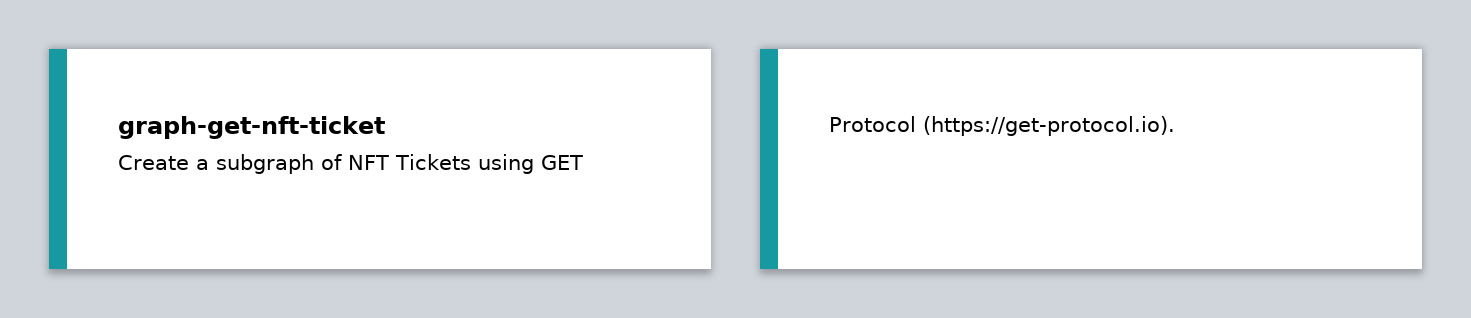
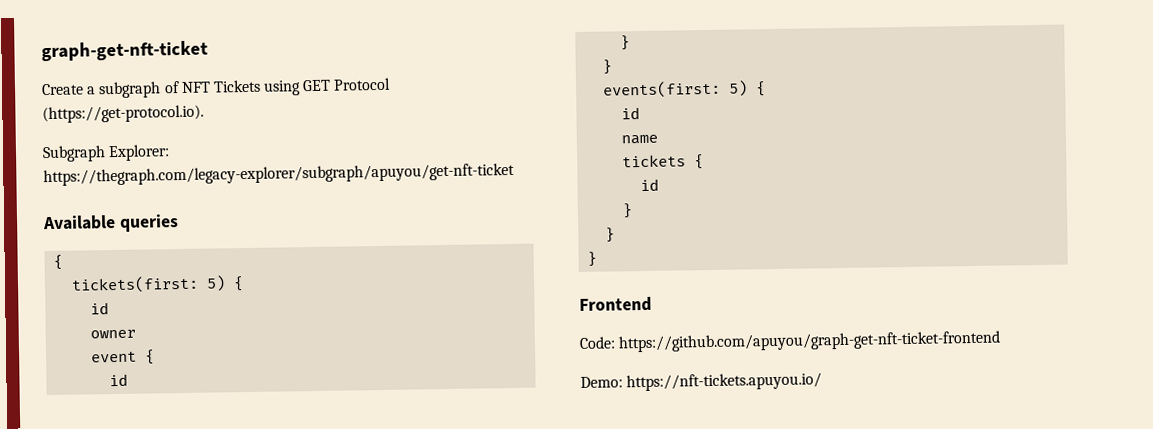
(1175, 126) none -> [42,144,171,163] [43,162,515,187] [42,214,179,232] [53,254,64,270] [71,275,245,294] [90,302,110,315] [90,329,137,339] [91,349,156,365] [109,373,129,387] [620,35,631,51] [602,59,613,75] [603,80,767,99] [621,107,641,120] [621,134,659,145] [622,154,705,170] [640,178,660,192] [622,203,634,219] [605,227,616,243] [587,251,598,267] [579,296,652,312] [579,330,1002,353] [580,372,823,392] // Subgraph Explorer: https://thegraph.com/legacy-explorer/subgraph/apuyou/get-nft-ticket // Available queries // { // tickets(first: 5) { // id // owner // event { // id // } // } // events(first: 5) { // id // name // tickets { // id // } // } // } // Frontend // Code: https://github.com/apuyou/graph-get-nft-ticket-frontend // Demo: https://nft-tickets.apuyou.io/

